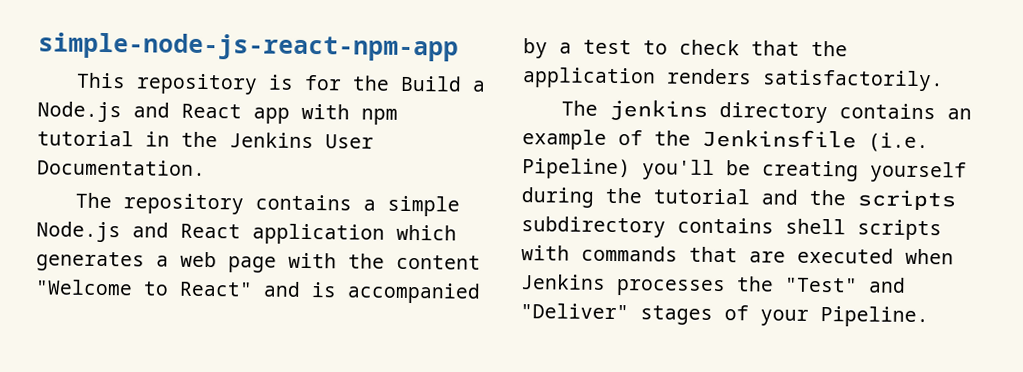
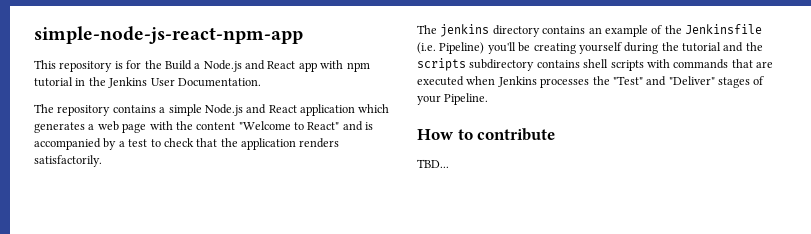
(929, 317) none -> [417,128,556,141] [417,159,449,168] // How to contribute // TBD...

